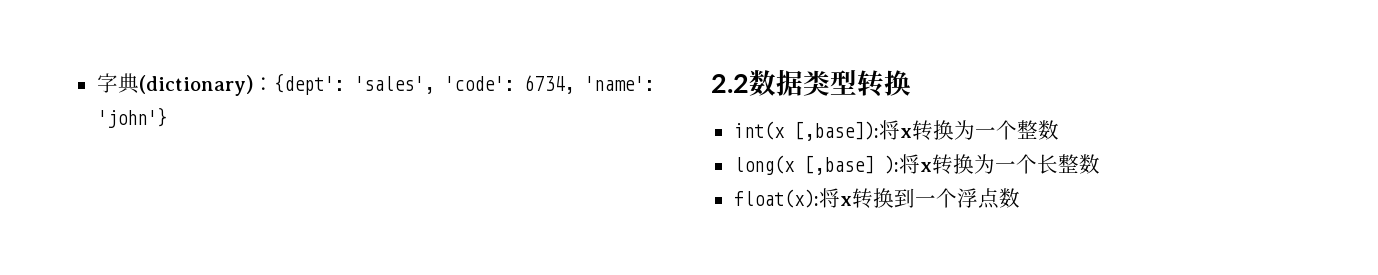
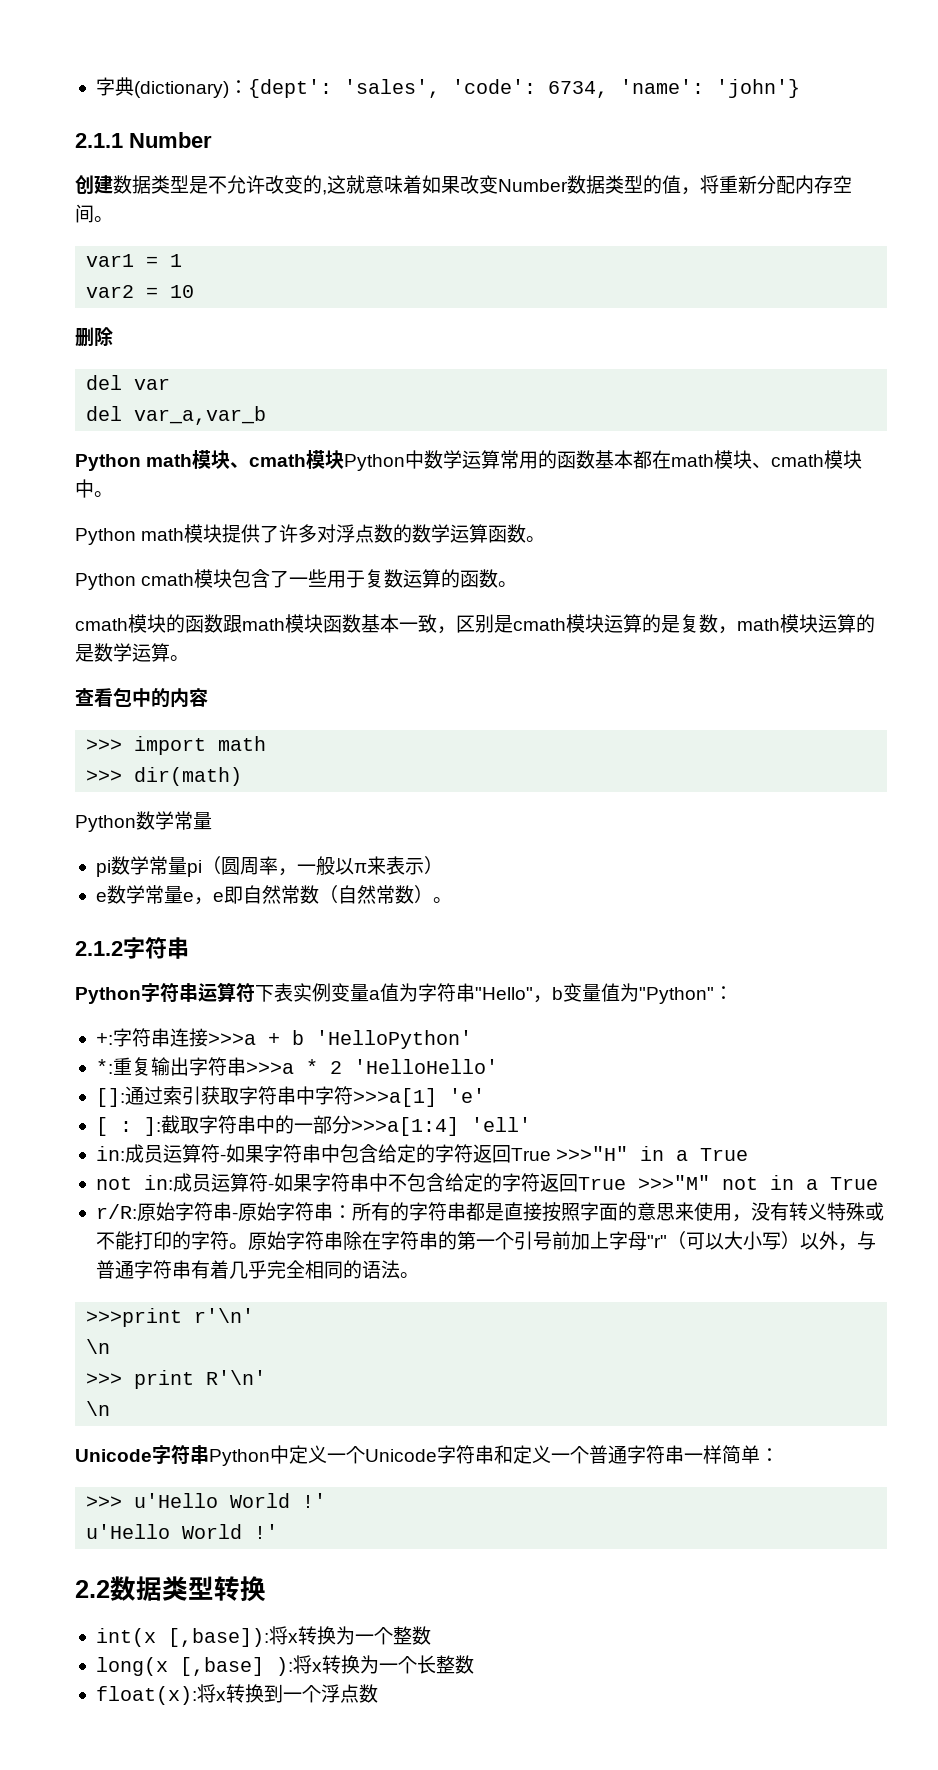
(167, 117) none -> [75,132,212,148] [75,175,852,195] [75,204,113,223] [86,254,183,267] [86,285,195,298] [75,327,113,347] [86,375,171,390] [86,406,267,425] [75,450,863,471] [75,479,113,498] [75,524,546,545] [75,569,518,590] [75,614,875,634] [75,643,189,662] [75,687,208,708] [86,736,267,755] [86,767,243,786] [75,811,212,832] [95,856,443,877] [95,885,452,905] [75,937,189,959] [75,982,733,1004] [95,1028,472,1049] [95,1057,498,1076] [95,1086,485,1107] [95,1115,531,1136] [95,1144,749,1163] [95,1173,878,1192] [95,1202,884,1222] [95,1231,876,1251] [95,1260,419,1279] [86,1308,255,1327] [86,1339,111,1354] [86,1370,267,1389] [86,1401,111,1416] [75,1445,779,1466] [86,1493,327,1508] [86,1524,279,1539] // 2.1.1 Number // 创建数据类型是不允许改变的,这就意味着如果改变Number数据类型的值，将重新分配内存空间。 // var1 = 1 // var2 = 10 // 删除 // del var // del var_a,var_b // Python math模块、cmath模块Python中数学运算常用的函数基本都在math模块、cmath模块中。 // Python math模块提供了许多对浮点数的数学运算函数。 // Python cmath模块包含了一些用于复数运算的函数。 // cmath模块的函数跟math模块函数基本一致，区别是cmath模块运算的是复数，math模块运算的是数学运算。 // 查看包中的内容 // >>> import math // >>> dir(math) // Python数学常量 // pi数学常量pi（圆周率，一般以π来表示） // e数学常量e，e即自然常数（自然常数）。 // 2.1.2字符串 // Python字符串运算符下表实例变量a值为字符串"Hello"，b变量值为"Python"： // +:字符串连接>>>a + b 'HelloPython' // *:重复输出字符串>>>a * 2 'HelloHello' // []:通过索引获取字符串中字符>>>a[1] 'e' // [ : ]:截取字符串中的一部分>>>a[1:4] 'ell' // in:成员运算符-如果字符串中包含给定的字符返回True >>>"H" in a True // not in:成员运算符-如果字符串中不包含给定的字符返回True >>>"M" not in a True // r/R:原始字符串-原始字符串：所有的字符串都是直接按照字面的意思来使用，没有转义特殊或不能打印的字符。原始字符串除在字符串的第一个引号前加上字母"r"（可以大小写）以外，与普通字符串有着几乎完全相同的语法。 // >>>print r'\n' // \n // >>> print R'\n' // \n // Unicode字符串Python中定义一个Unicode字符串和定义一个普通字符串一样简单： // >>> u'Hello World !' // u'Hello World !'

